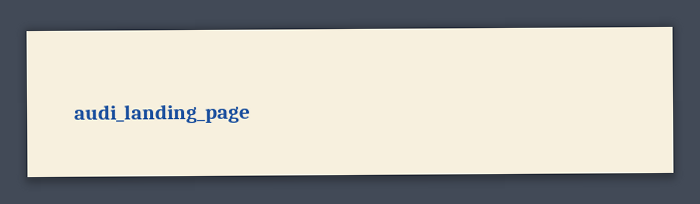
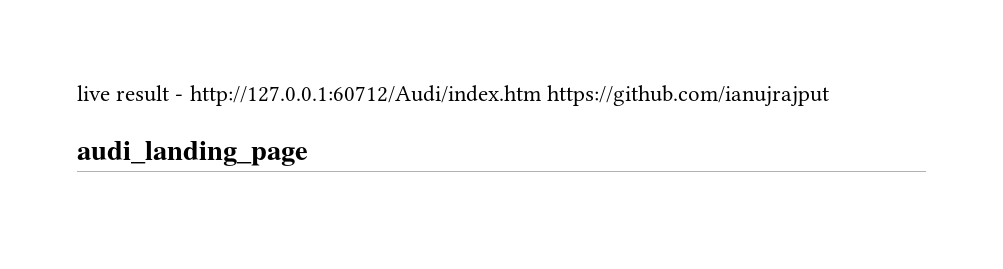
(74, 113) none -> [77,85,829,107] live result - http://127.0.0.1:60712/Audi/index.htm https://github.com/ianujrajput //

